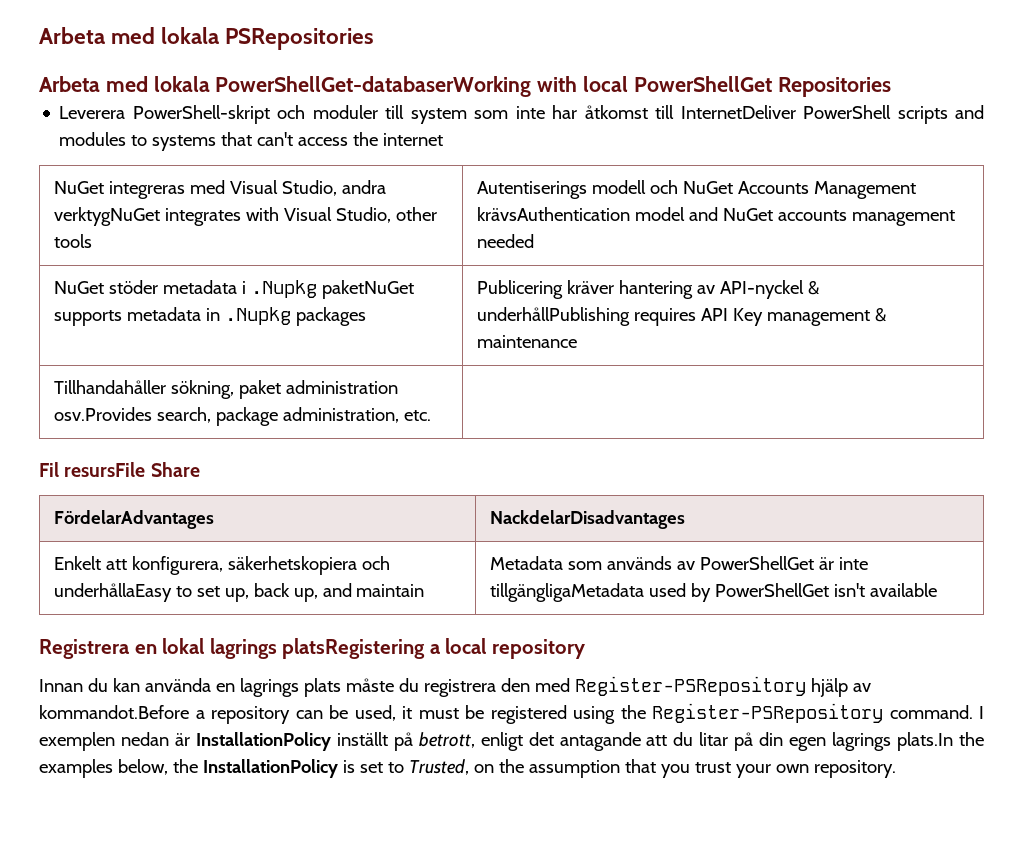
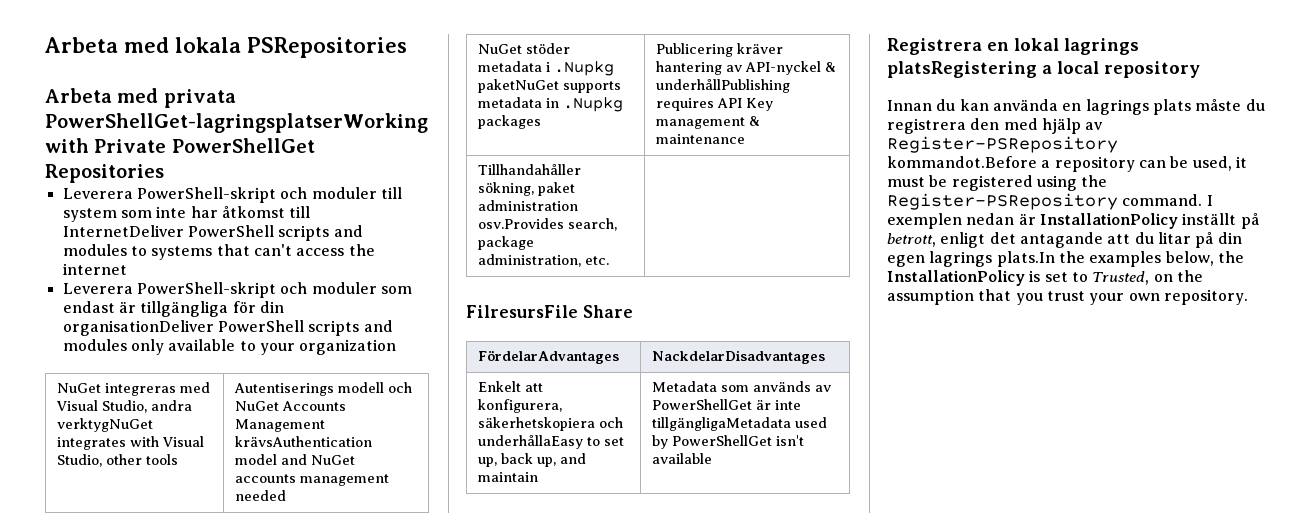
[153,76,629,97] lokala PowerShellGet-databaserWorking with local -> [163,89,236,108] [45,113,428,133] [45,138,167,153] privata PowerShellGet-lagringsplatserWorking with Private
(444, 139) none -> [62,282,412,298] [62,301,284,317] [62,320,393,336] [62,339,397,355] // Leverera PowerShell-skript och moduler som endast är tillgängliga för din organisationDeliver PowerShell scripts and modules only available to your organization
[39,462,146,477] Fil resursFile -> [466,305,578,318] FilresursFile
[574,676,806,696] Register-PSRepository -> (1038, 124) none
(871, 687) none -> [887,136,1118,153] Register-PSRepository

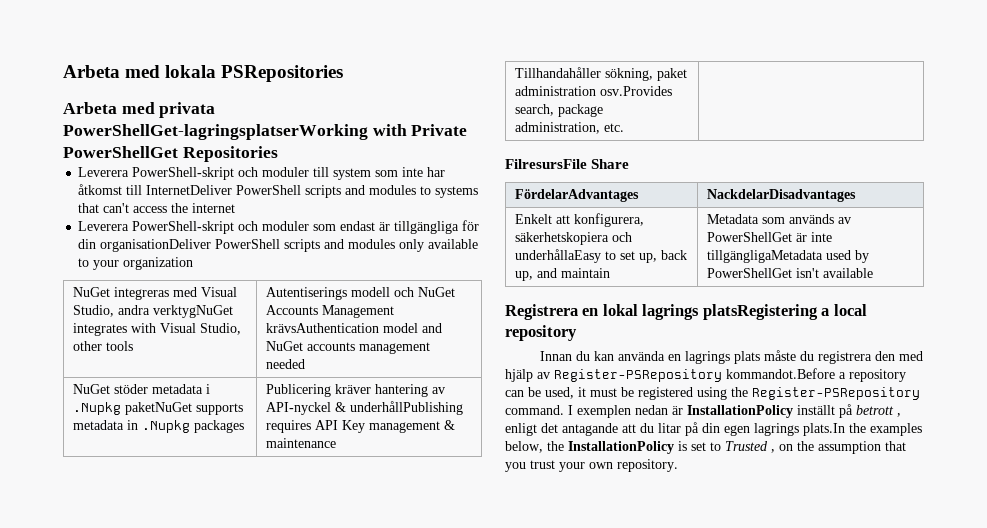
[887,233,936,247] betrott, -> [856,405,901,417] betrott ,
[1092,271,1150,285] Trusted, -> [725,441,775,453] Trusted ,

